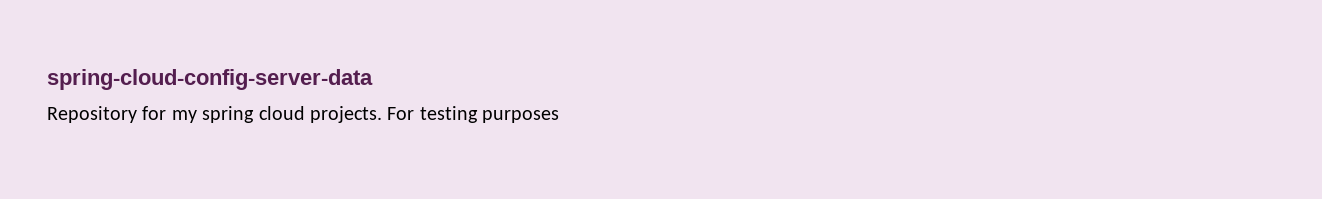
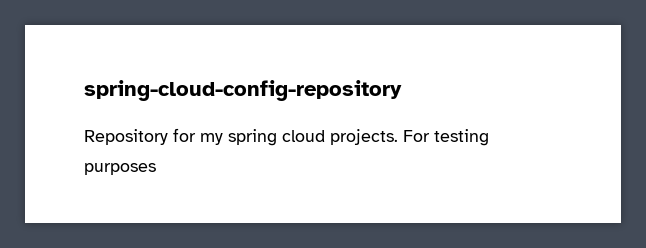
[47,69,373,90] spring-cloud-config-server-data -> [84,80,402,101] spring-cloud-config-repository

